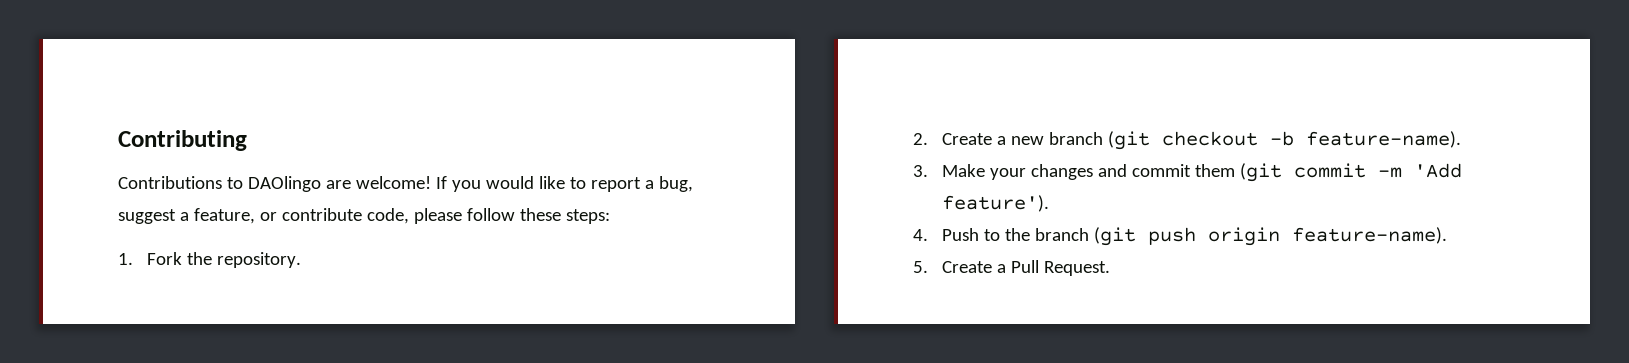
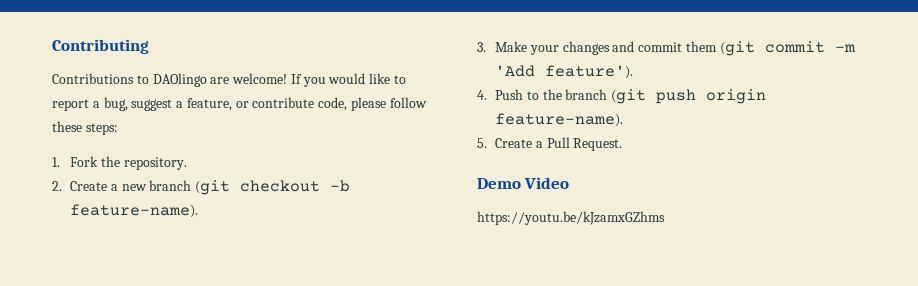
(1111, 268) none -> [477,177,570,189] [477,211,665,225] // Demo Video // https://youtu.be/kJzamxGZhms

